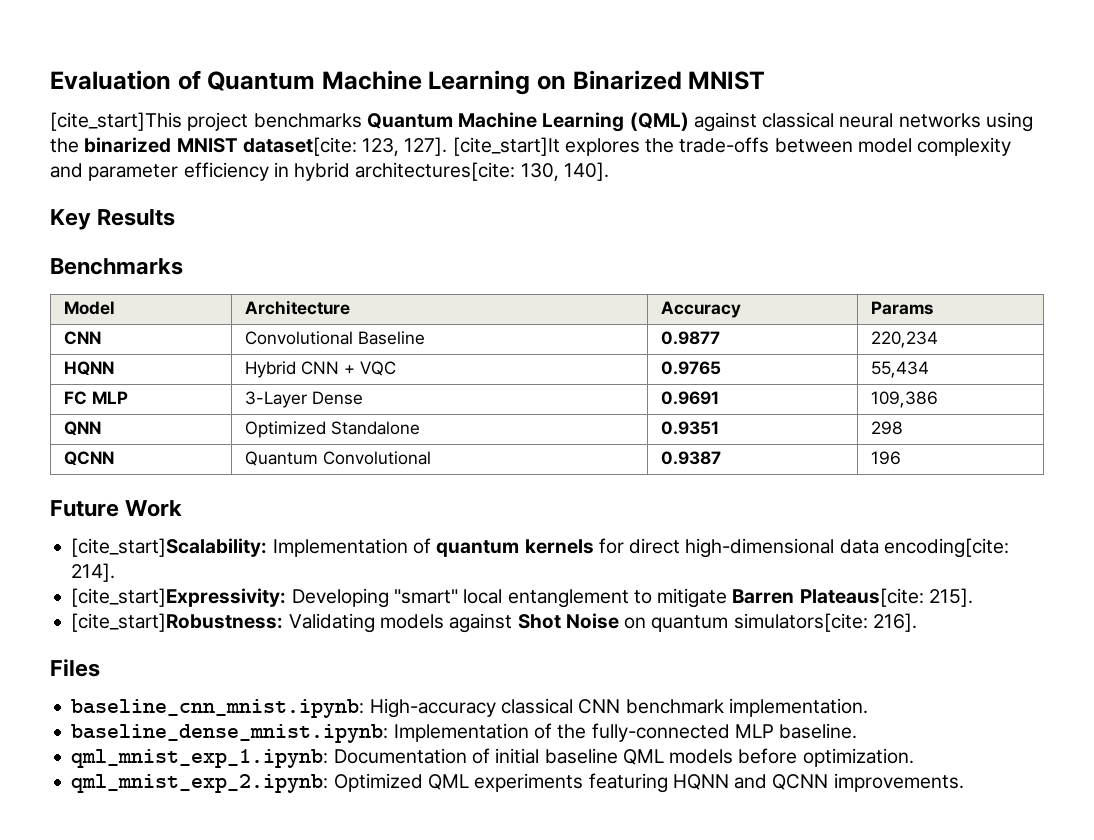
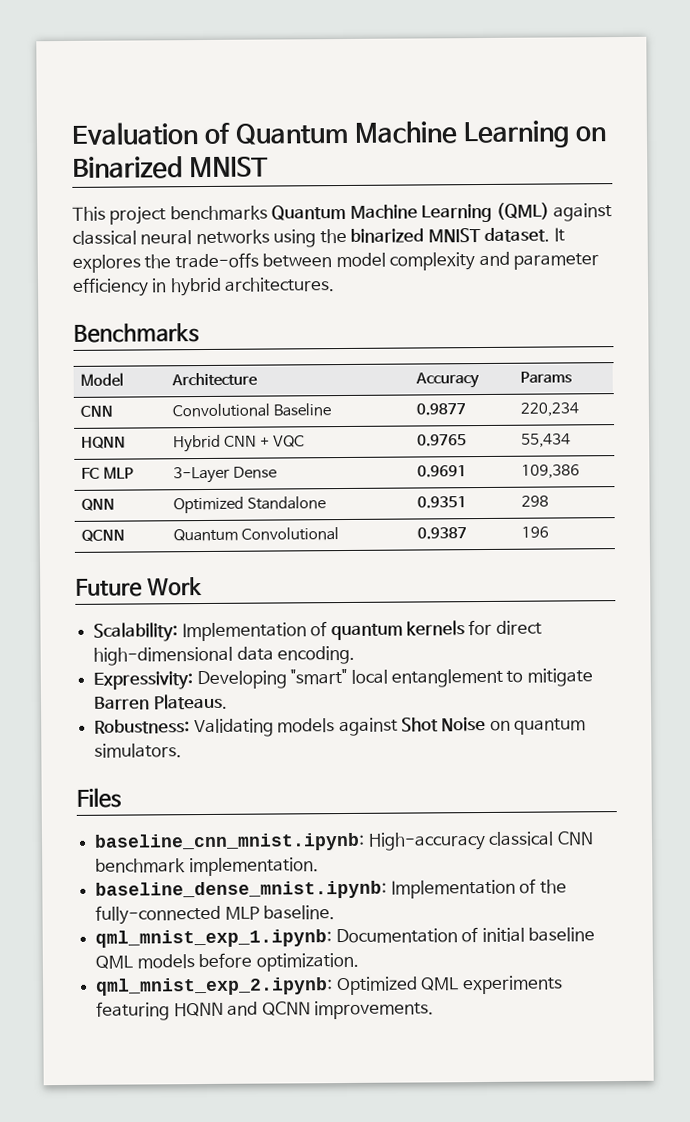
[50,112,182,131] [cite_start]This -> [72,206,106,221] This
[242,137,560,156] dataset[cite: 123, 127]. [cite_start]It -> [484,227,565,242] dataset. It
[355,162,609,181] [50,209,176,230] architectures[cite: 130, 140]. // Key Results -> [224,277,336,292] architectures.
[71,538,268,557] [cite_start]Scalability: -> [93,622,179,642] Scalability:
[883,538,1009,558] [71,563,116,582] [71,588,287,607] encoding[cite: 214]. // [cite_start]Expressivity: -> [277,645,356,665] [93,671,194,690] encoding. // Expressivity:
[799,588,973,607] [71,613,284,632] Plateaus[cite: 215]. // [cite_start]Robustness: -> [152,693,228,710] [94,719,191,734] Plateaus. // Robustness:
[733,613,917,632] simulators[cite: 216]. -> [94,743,183,758] simulators.

